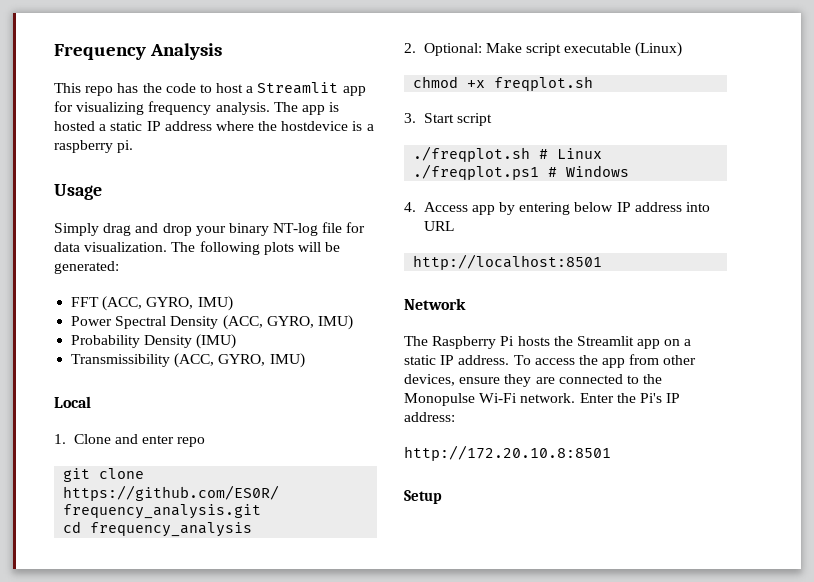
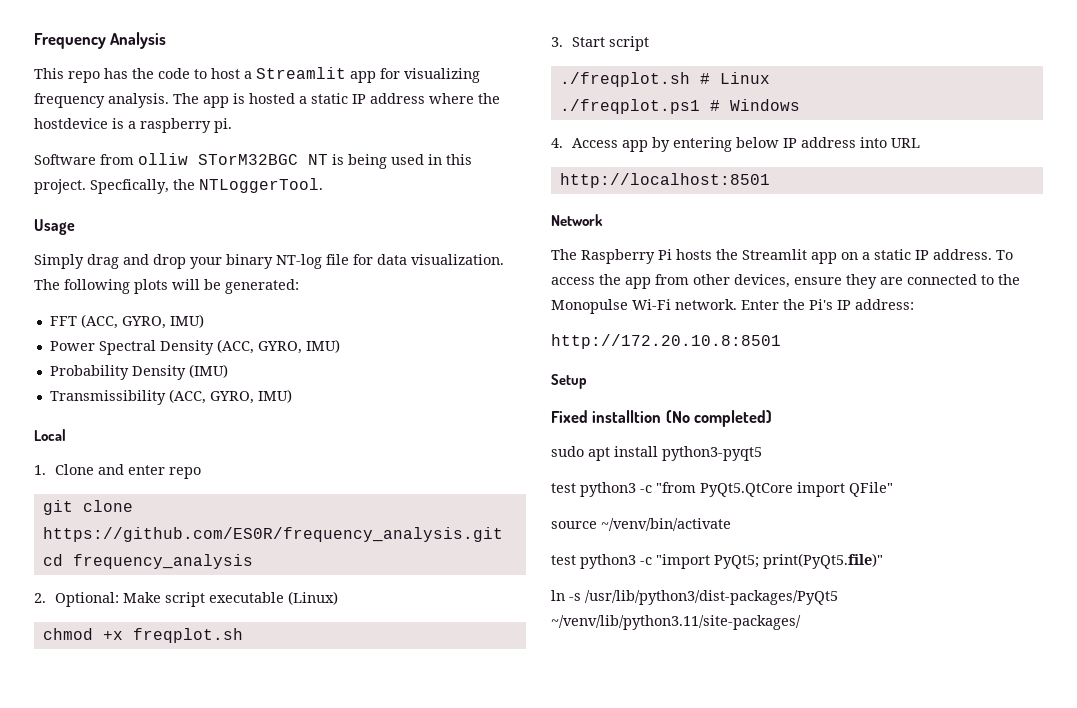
(134, 146) none -> [34,153,472,169] [34,178,323,194] // Software from olliw STorM32BGC NT is being used in this project. Specfically, the NTLoggerTool.
(442, 497) none -> [551,410,773,427] [551,446,762,461] [551,482,893,497] [551,518,731,531] [551,553,883,569] [551,590,838,605] [551,615,801,630] // Fixed installtion (No completed) // sudo apt install python3-pyqt5 // test python3 -c "from PyQt5.QtCore import QFile" // source ~/venv/bin/activate // test python3 -c "import PyQt5; print(PyQt5.file)" // ln -s /usr/lib/python3/dist-packages/PyQt5 ~/venv/lib/python3.11/site-packages/

